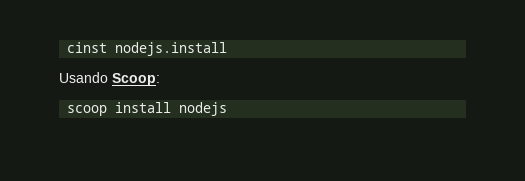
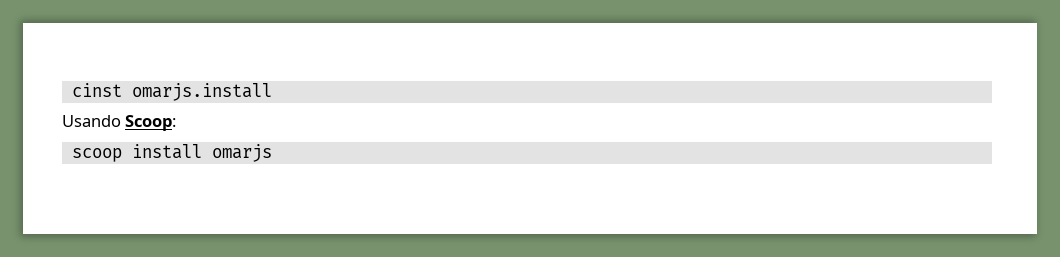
[115,42,228,56] nodejs.install -> [131,83,272,101] omarjs.install
[179,102,228,116] nodejs -> [211,144,272,162] omarjs

